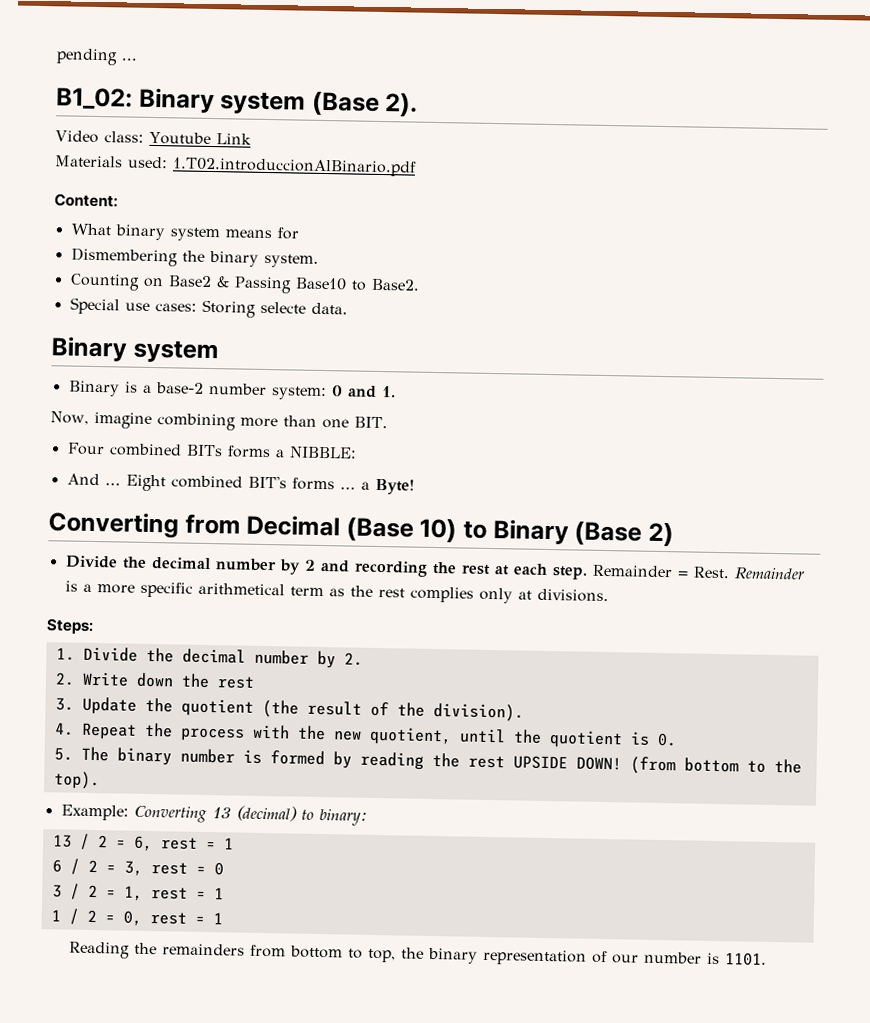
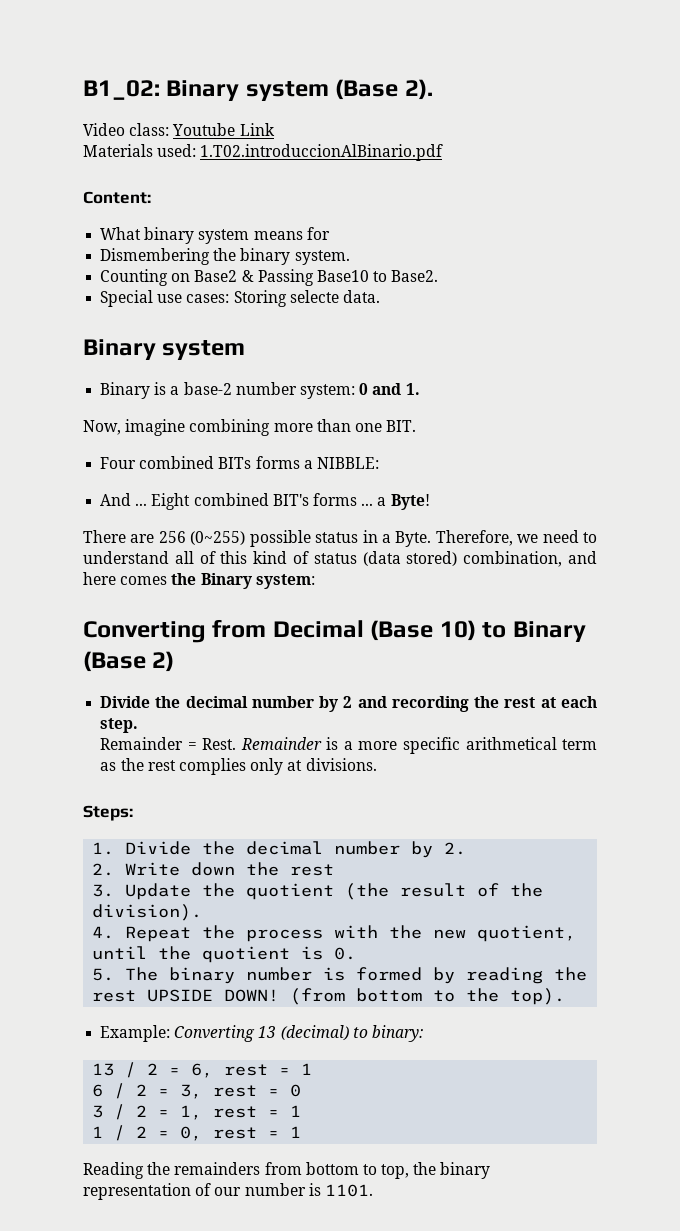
[56,48,137,66] pending ... // -> (83, 90) none
(415, 486) none -> [83,530,598,547] [83,551,598,567] [83,572,315,589] // There are 256 (0~255) possible status in a Byte. Therefore, we need to understand all of this kind of status (data stored) combination, and here comes the Binary system:
(588, 573) none -> (139, 725) //

